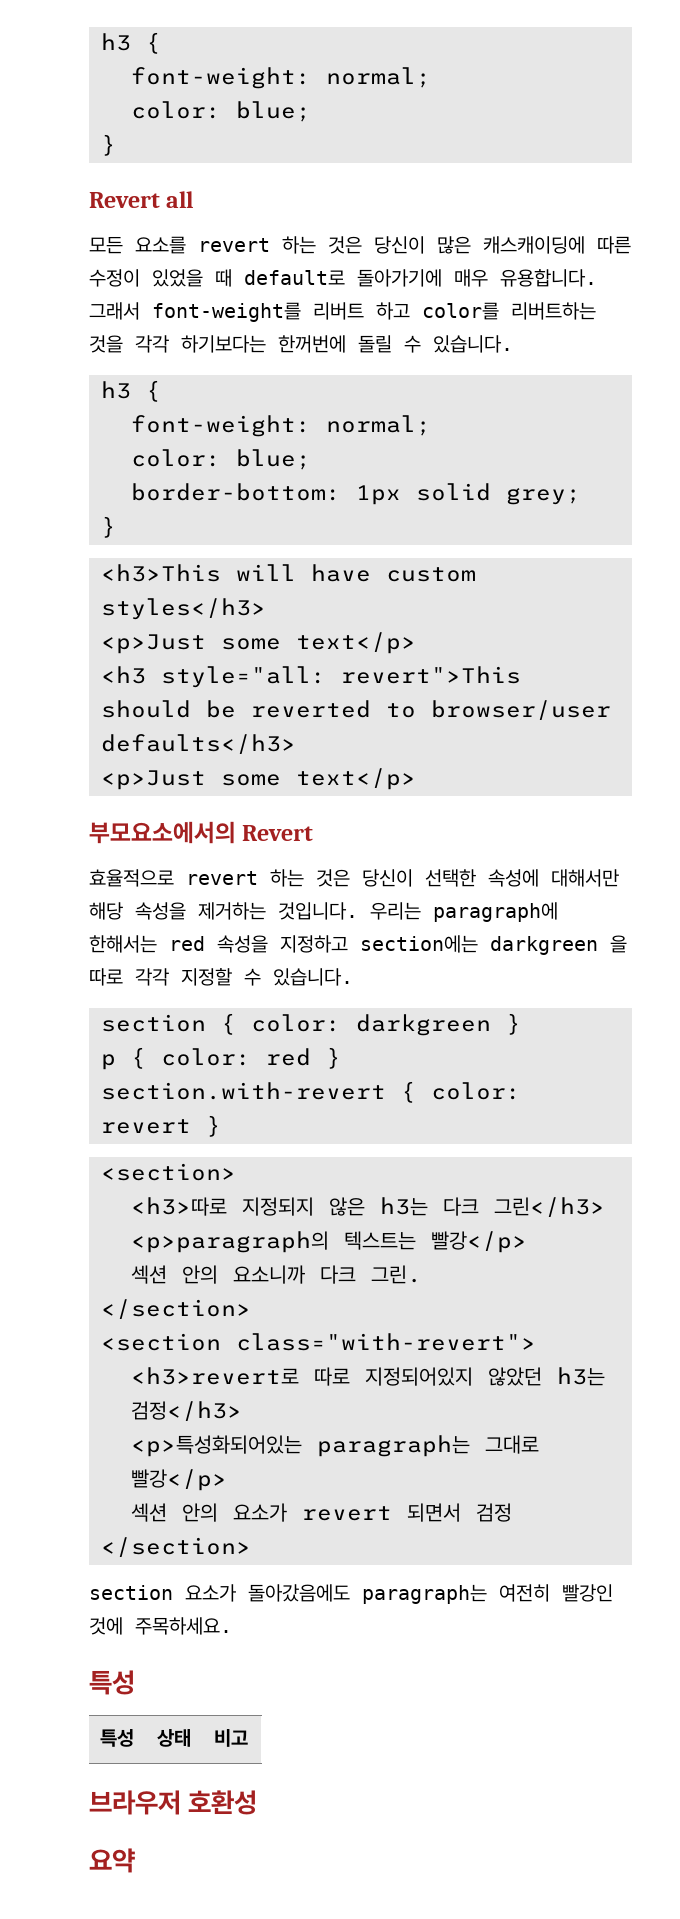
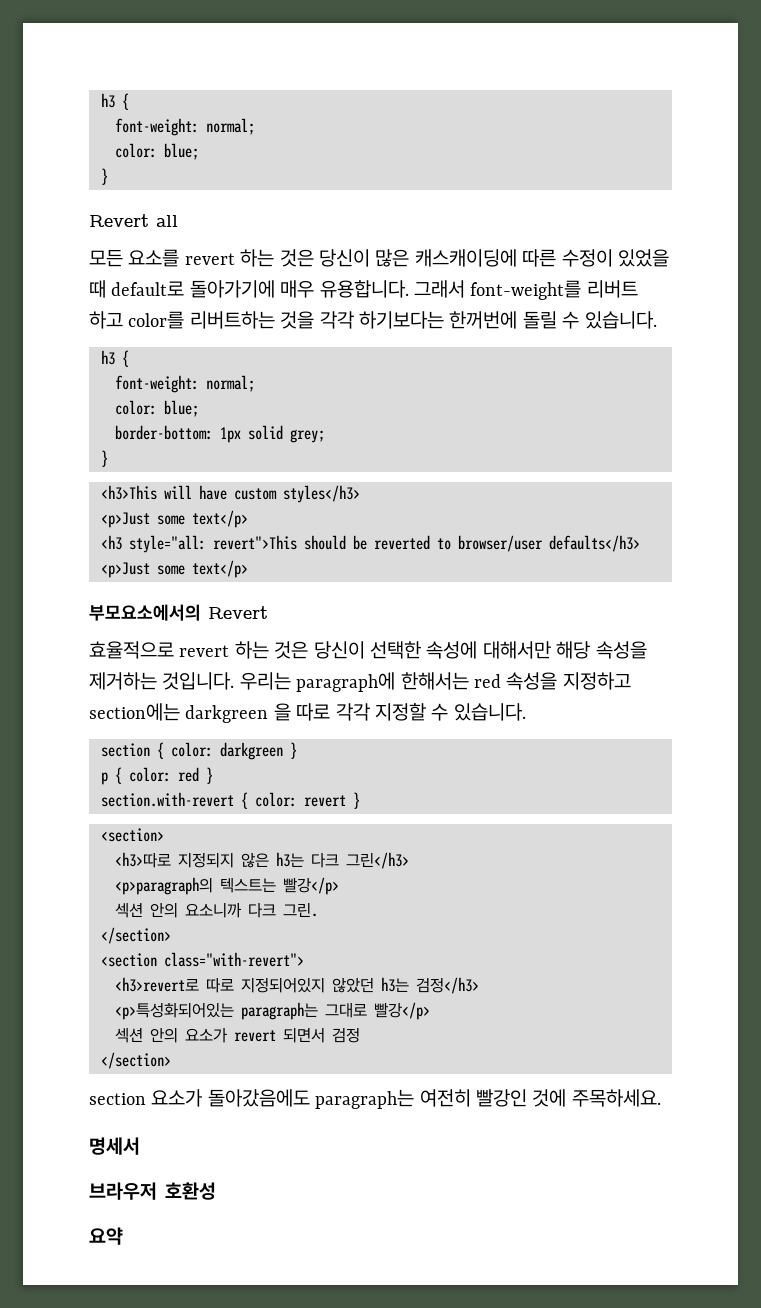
[89,1670,135,1695] [100,1729,135,1747] [157,1729,192,1747] [214,1729,249,1747] 특성 // 특성 | 상태 | 비고 -> [89,1137,140,1155] 명세서

